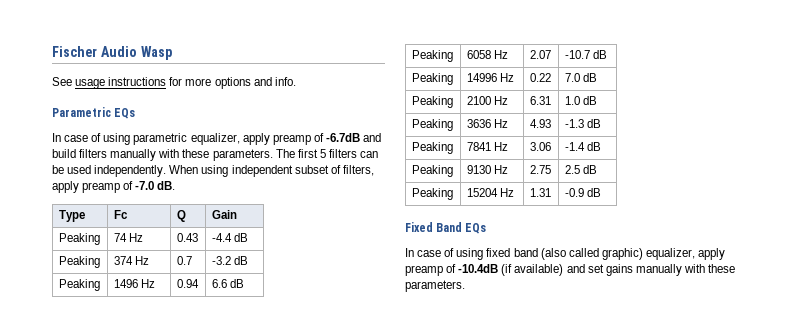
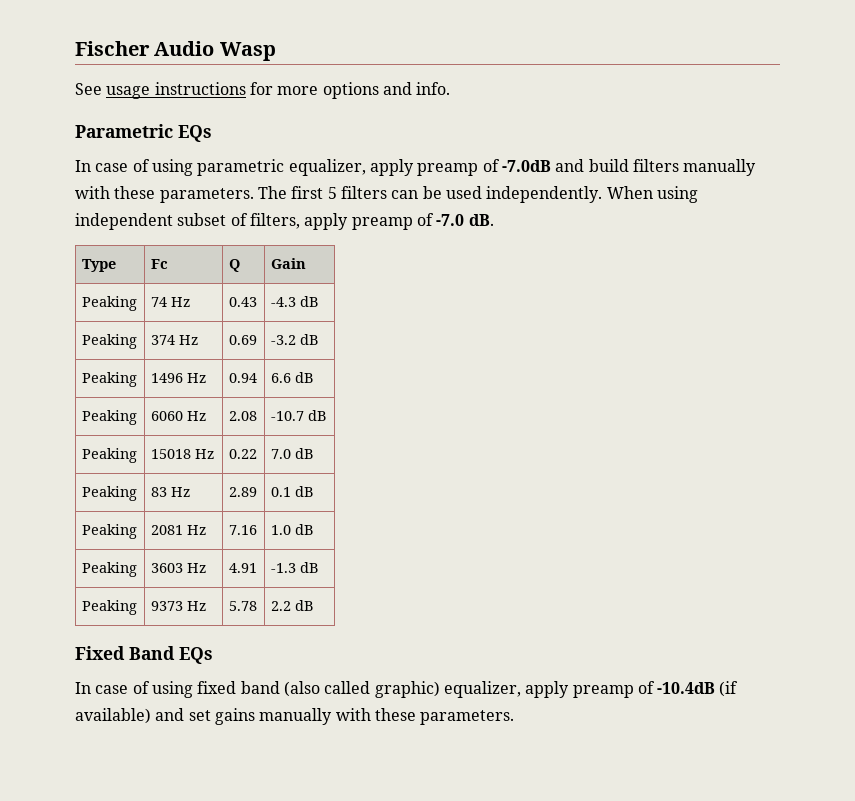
[325,133,360,142] -6.7dB -> [501,160,551,172] -7.0dB
[211,233,232,242] -4.4 -> [270,297,296,307] -4.3
[176,256,192,265] 0.7 -> [228,335,257,345] 0.69
[466,50,508,59] [529,50,551,59] 6058 Hz | 2.07 -> [150,411,206,421] [228,411,257,421] 6060 Hz | 2.08
[466,73,497,82] 14996 -> [150,449,191,459] 15018
[466,96,508,105] [529,96,551,105] 2100 Hz | 6.31 -> [150,487,190,497] [228,487,257,497] [270,486,313,497] [81,524,137,539] [150,525,206,535] [228,525,257,535] 83 Hz | 2.89 | 0.1 dB // Peaking | 2081 Hz | 7.16
[466,119,508,128] [529,119,551,128] 3636 Hz | 4.93 -> [150,563,206,573] [228,563,257,573] 3603 Hz | 4.91
[466,142,508,151] [529,142,551,151] [564,142,601,151] [411,165,453,177] [466,165,508,174] [529,165,551,174] [564,165,597,174] [411,188,453,200] [466,188,514,197] [529,188,551,197] [564,188,584,197] 7841 Hz | 3.06 | -1.4 dB // Peaking | 9130 Hz | 2.75 | 2.5 dB // Peaking | 15204 Hz | 1.31 | -0.9 -> [150,601,206,611] [228,601,257,611] [270,601,291,611] 9373 Hz | 5.78 | 2.2

